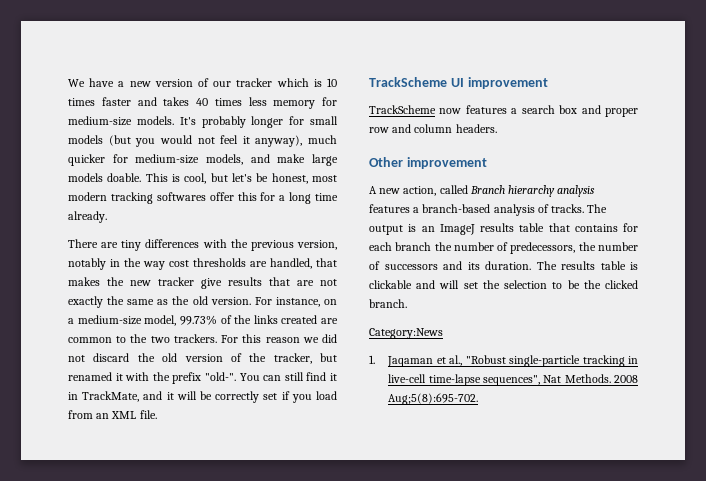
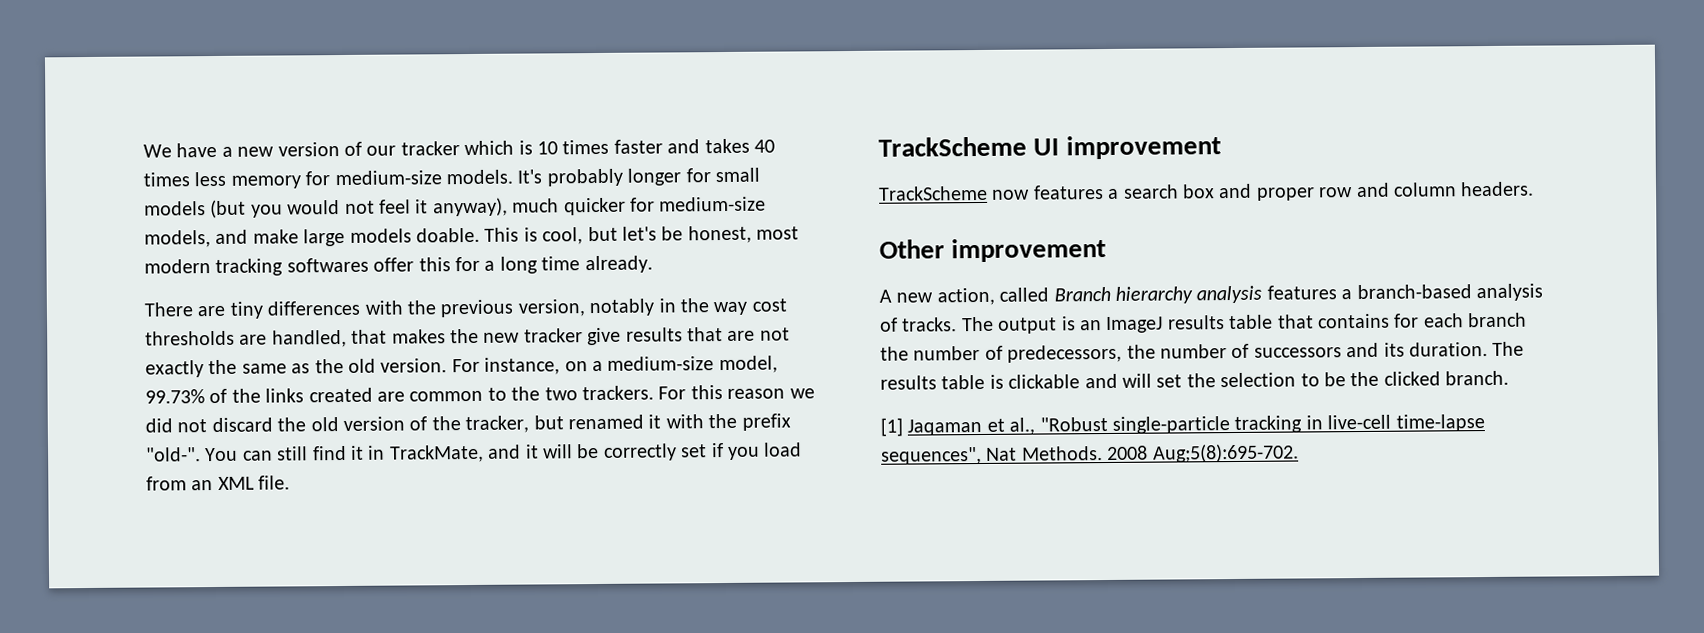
[369,328,443,339] [369,355,375,364] Category:News // 1. -> [880,417,903,437] [1]

